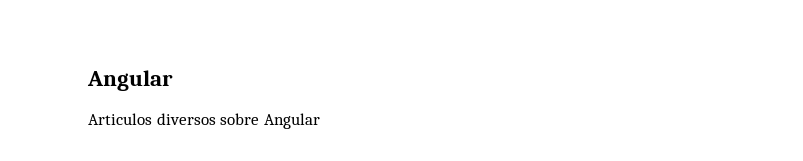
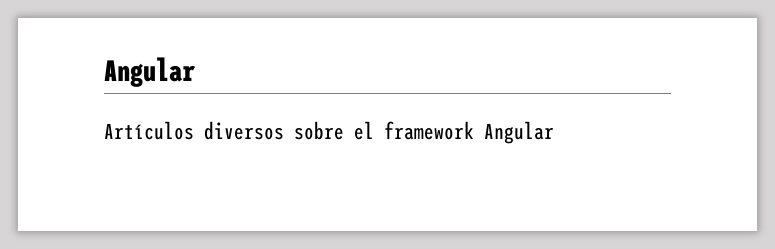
[88,113,152,125] Articulos -> [104,121,194,140] Artículos
(260, 119) none -> [354,121,474,140] el framework

